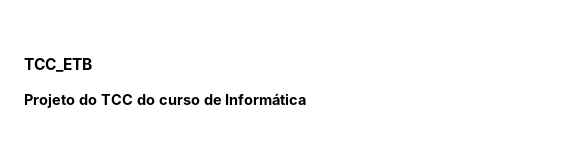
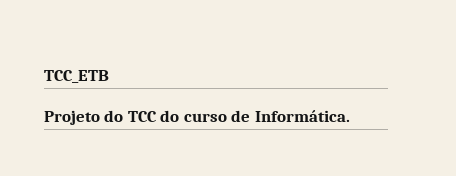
[225,93,307,105] Informática -> [254,110,350,122] Informática.

